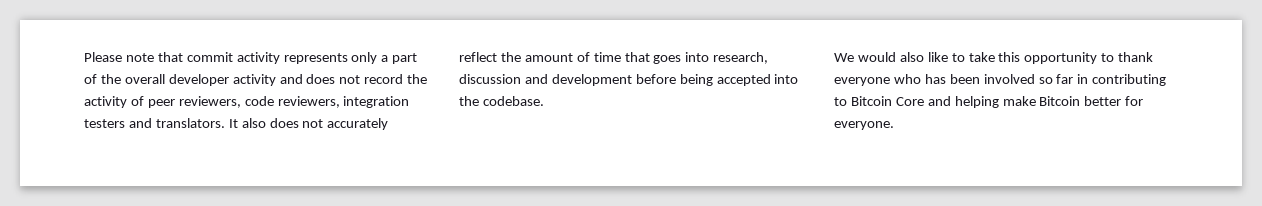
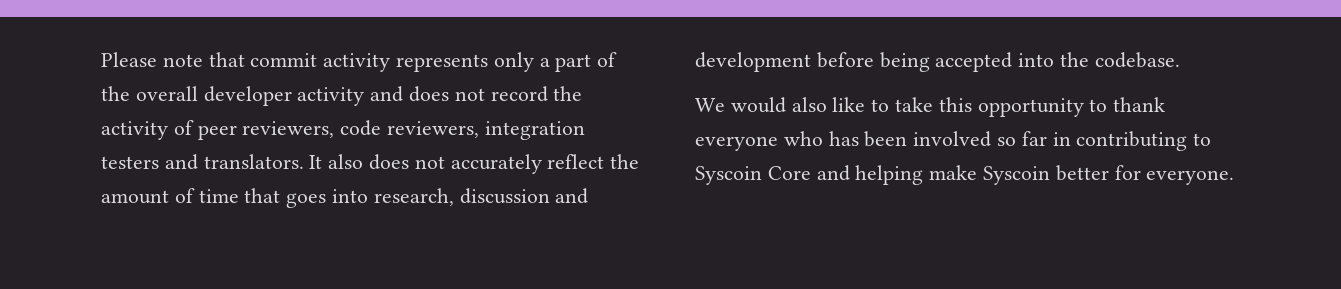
[850,96,892,106] Bitcoin -> [695,166,762,185] Syscoin
[1039,96,1081,106] Bitcoin -> [983,166,1051,185] Syscoin

